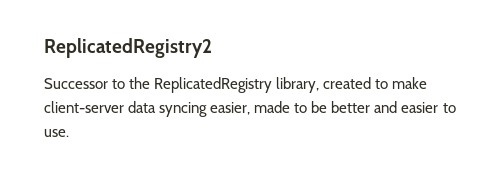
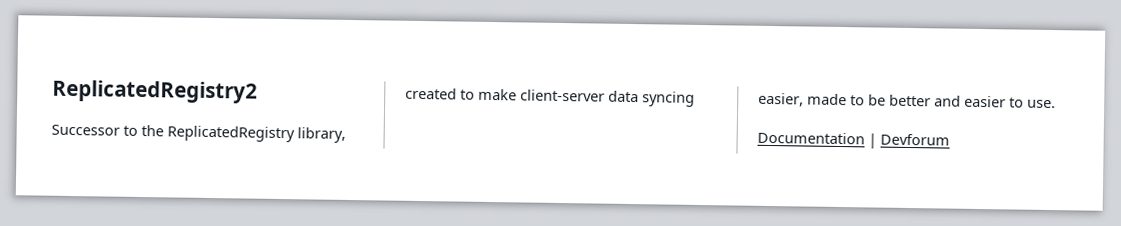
(69, 133) none -> [757,131,950,149] // Documentation | Devforum

